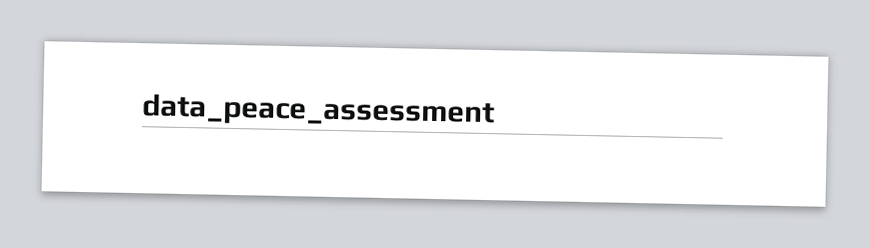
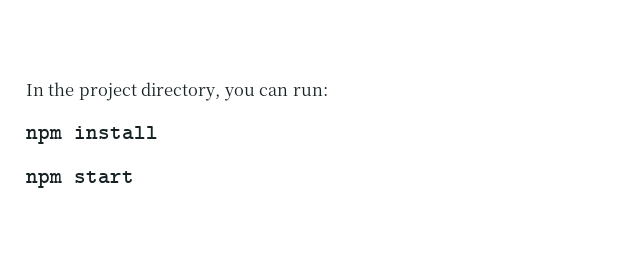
[141,94,495,130] data_peace_assessment -> [26,82,328,101] [26,126,158,144] [26,171,134,188] In the project directory, you can run: // npm install // npm start

